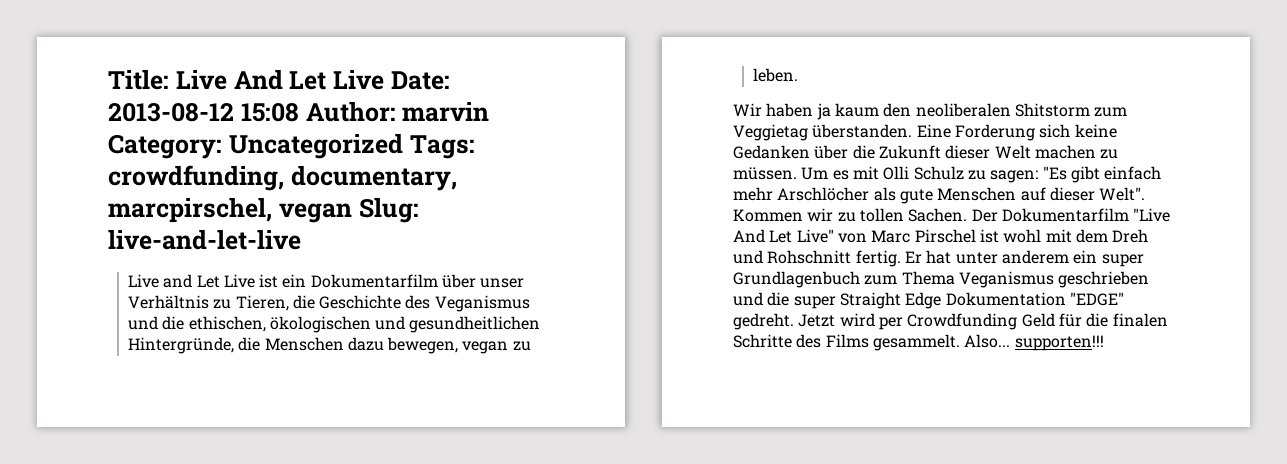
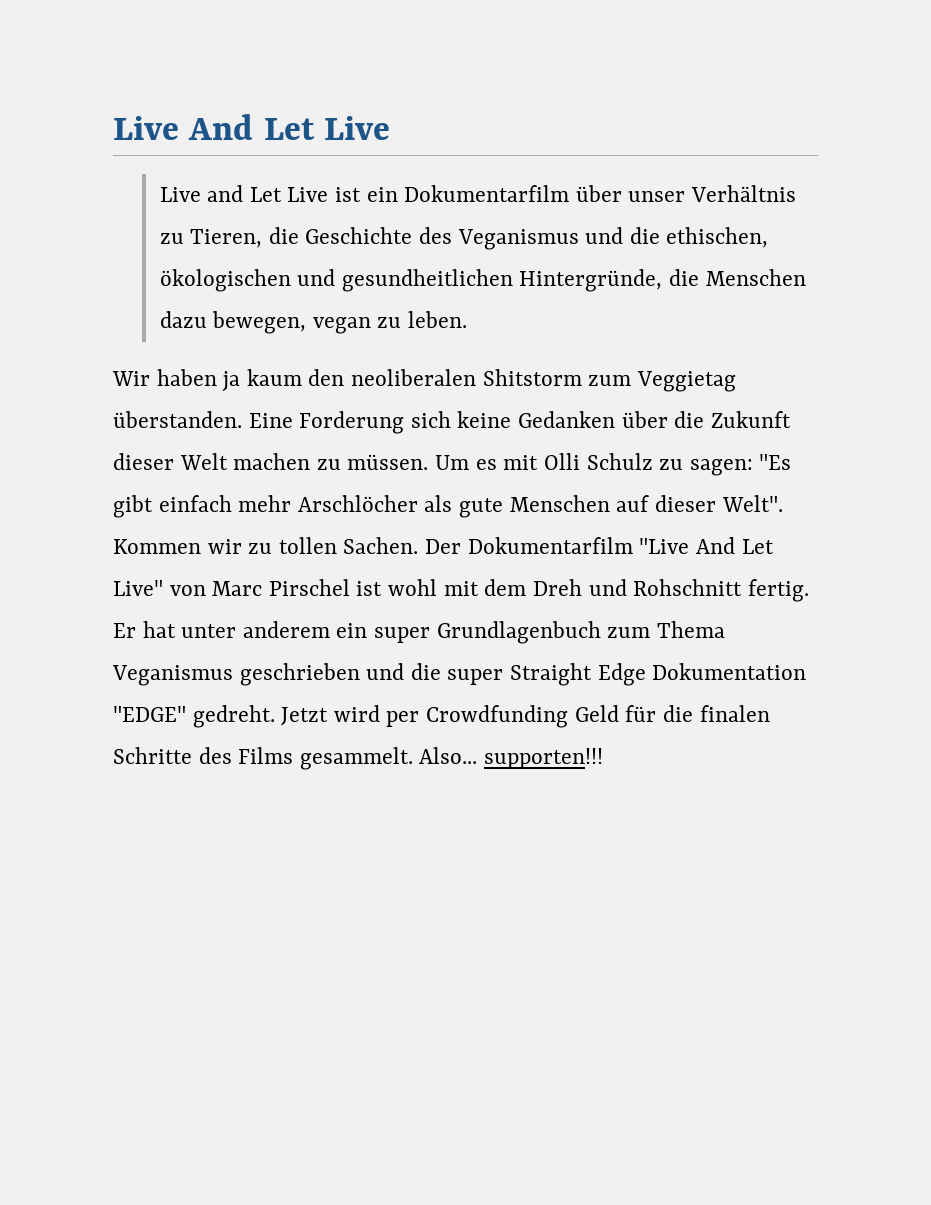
[108,69,169,90] Title: -> (113, 128) none
[390,71,450,90] [108,101,490,122] [108,133,475,159] [108,165,457,191] [108,197,419,223] [108,229,301,250] Date: 2013-08-12 15:08 Author: marvin Category: Uncategorized Tags: crowdfunding, documentary, marcpirschel, vegan Slug: live-and-let-live -> (391, 128) none

